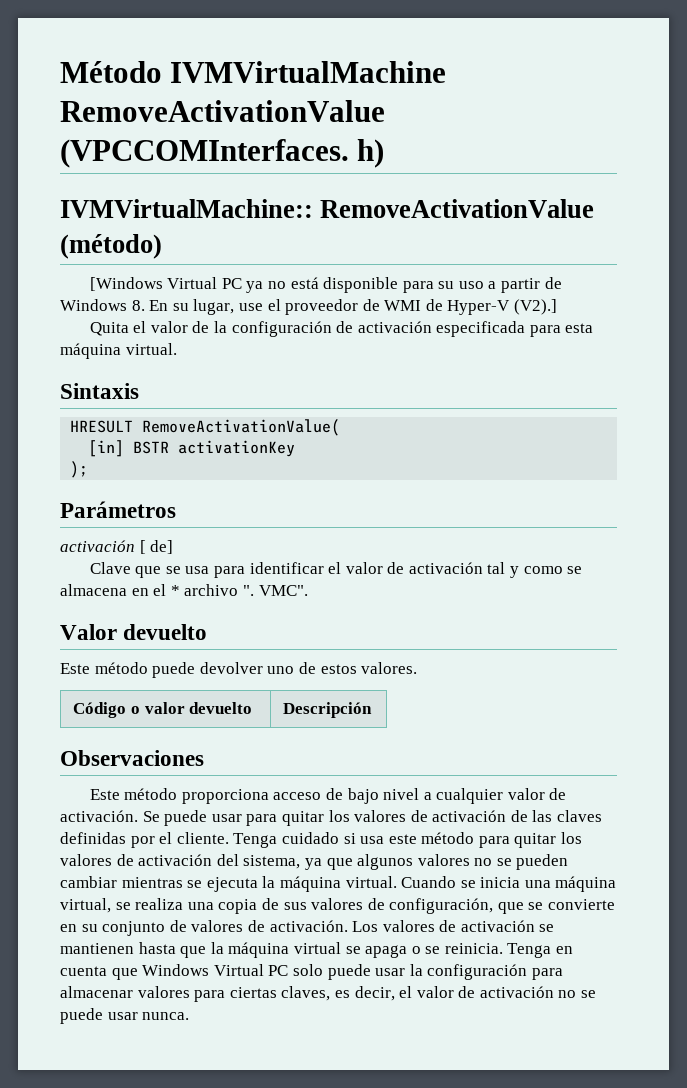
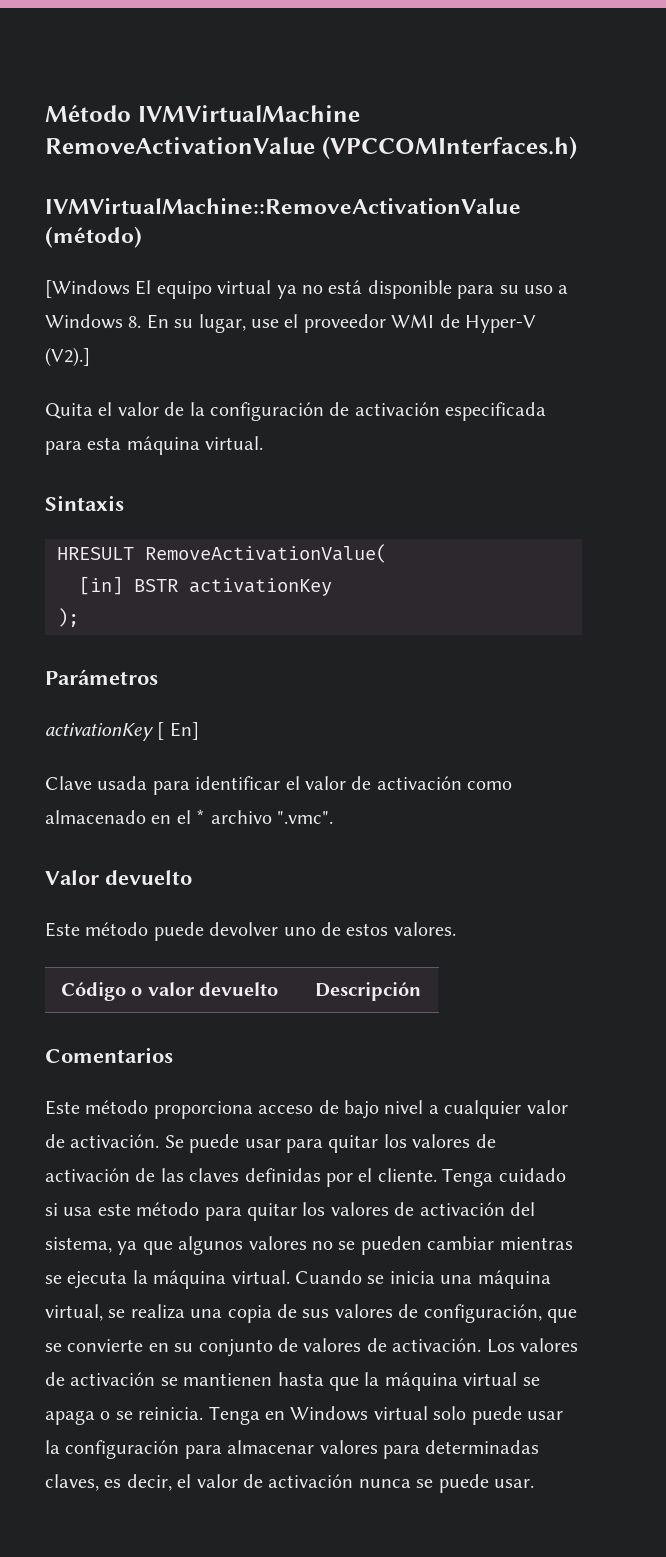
[60,139,385,168] [60,199,595,218] (VPCCOMInterfaces. h) // IVMVirtualMachine:: RemoveActivationValue -> [321,136,577,159] [45,198,521,214] (VPCCOMInterfaces.h) // IVMVirtualMachine::RemoveActivationValue
[167,277,242,289] Virtual PC -> [135,280,272,299] El equipo virtual
[501,277,562,293] partir de -> (569, 289) none
[362,299,380,311] de -> (386, 323) none
[60,540,174,554] [89,562,210,578] activación [ de] // Clave que se usa -> [45,722,199,741] [45,776,148,790] activationKey [ En] // Clave usada
[487,562,583,578] [60,584,127,596] tal y como se almacena -> [467,781,513,790] [45,810,146,824] como almacenado
[242,585,308,596] ". VMC". -> [277,811,333,824] ".vmc".
[60,750,204,766] Observaciones -> [45,1047,173,1063] Comentarios
[60,964,289,980] cuenta que Windows Virtual PC -> [290,1406,428,1421] Windows virtual
[229,987,277,998] ciertas -> [425,1440,540,1454] determinadas
[558,990,577,998] no -> [358,1479,411,1488] nunca
[107,1012,190,1020] usar nunca. -> [493,1479,534,1488] usar.

